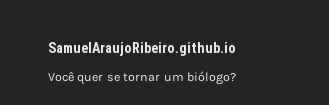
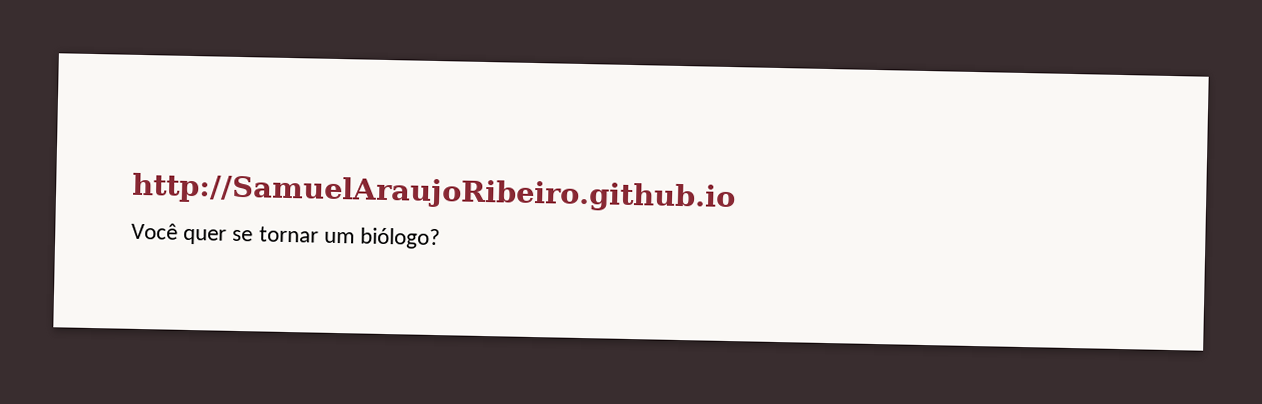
[48,42,236,56] SamuelAraujoRibeiro.github.io -> [131,172,736,214] http://SamuelAraujoRibeiro.github.io

